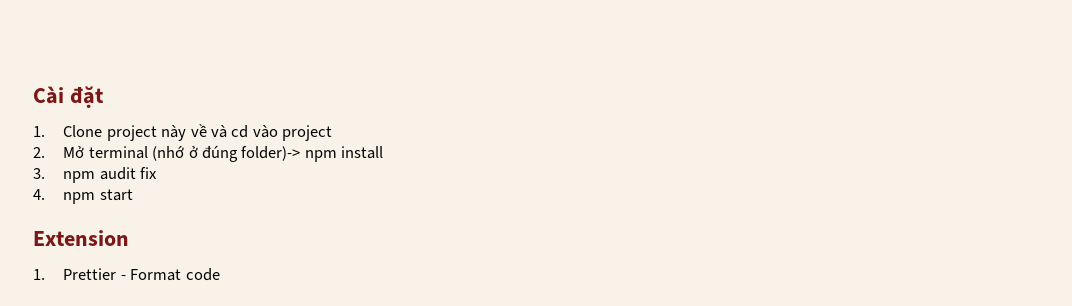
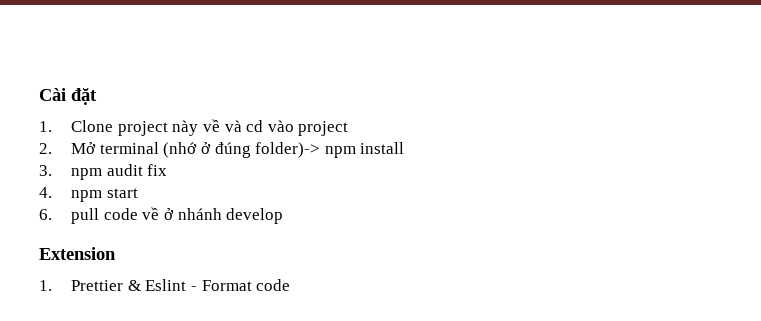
(133, 195) none -> [39,207,284,224] // 6. pull code về ở nhánh develop
(117, 274) none -> [127,279,187,291] & Eslint

